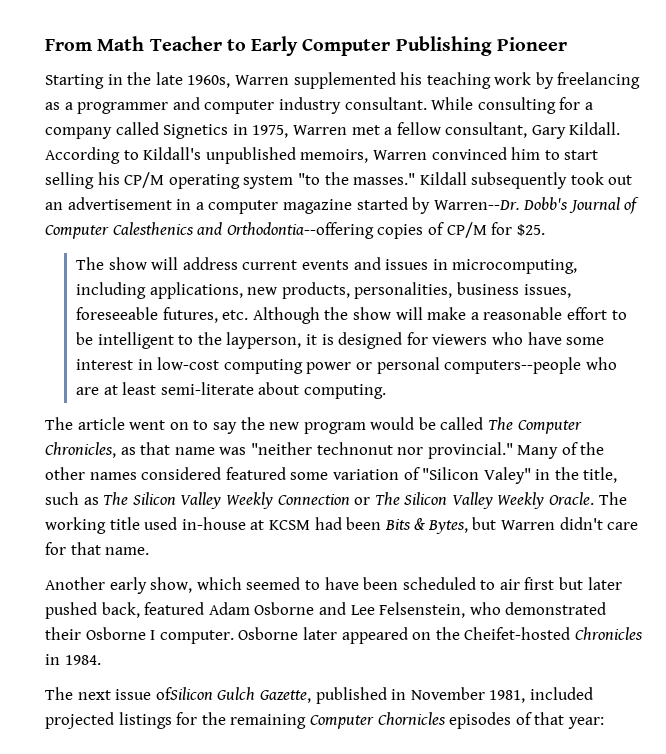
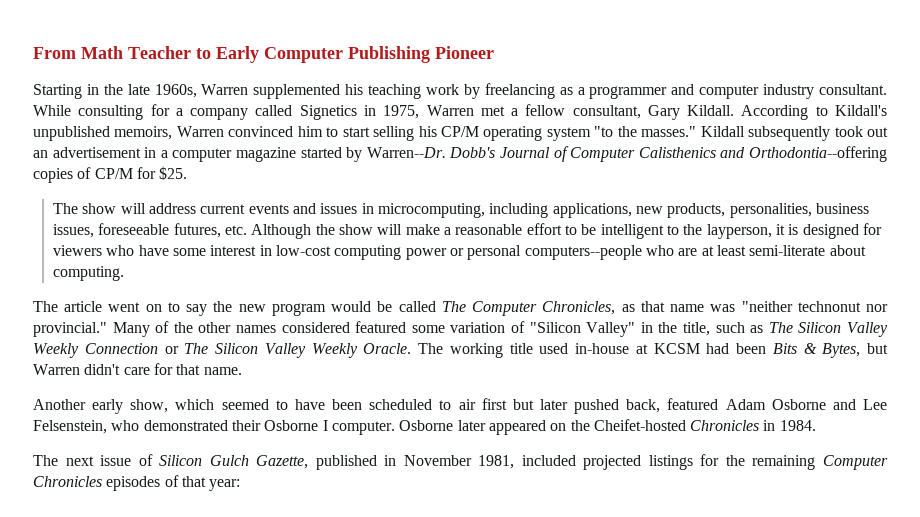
[112,222,194,235] Calesthenics -> [638,147,716,158] Calisthenics
[483,467,531,484] Valey" -> [586,322,636,337] Valley"
[155,687,213,700] ofSilicon -> [138,454,203,466] of Silicon
[377,712,446,725] Chornicles -> [33,476,102,487] Chronicles

